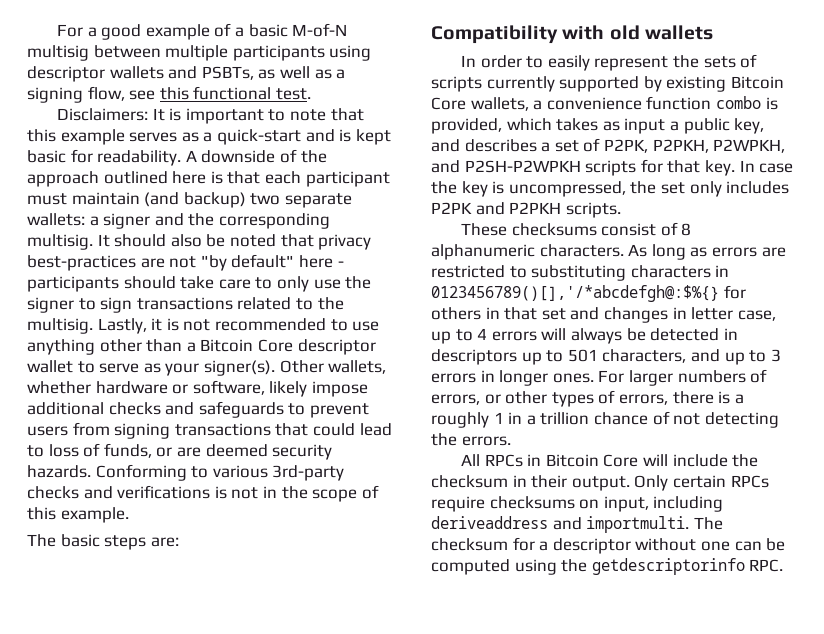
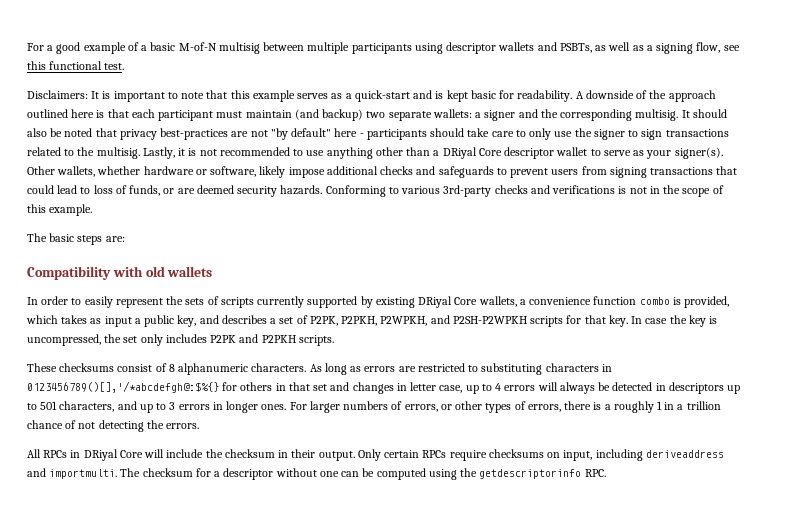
[200,339,254,352] Bitcoin -> [442,147,477,159] DRiyal
[730,76,784,89] Bitcoin -> [418,296,453,308] DRiyal
[545,454,599,467] Bitcoin -> [83,449,118,461] DRiyal

